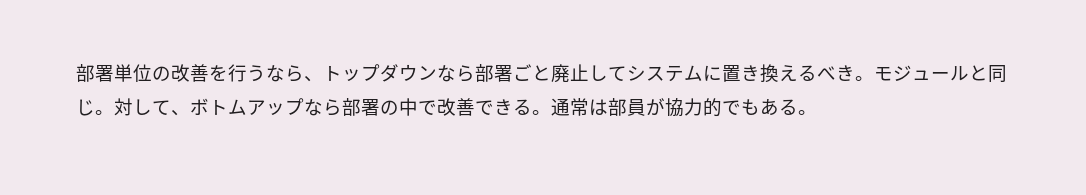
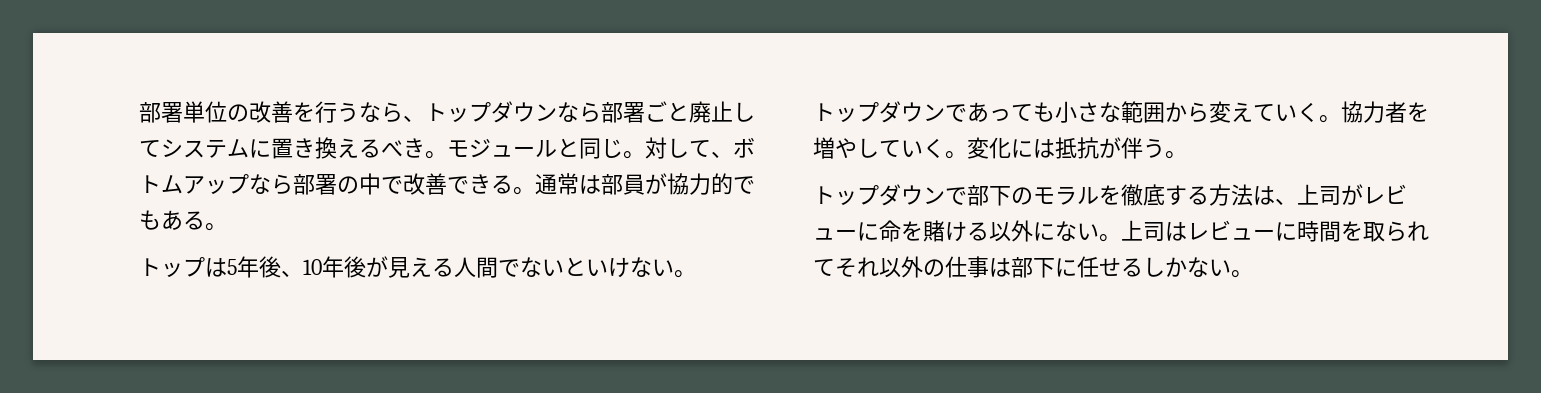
(817, 112) none -> [139,256,696,278] [813,101,1429,123] [813,137,1187,159] [813,184,1407,206] [813,220,1429,242] [813,256,1253,278] // トップは5年後、10年後が見える人間でないといけない。 // トップダウンであっても小さな範囲から変えていく。協力者を増やしていく。変化には抵抗が伴う。 // トップダウンで部下のモラルを徹底する方法は、上司がレビューに命を賭ける以外にない。上司はレビューに時間を取られてそれ以外の仕事は部下に任せるしかない。

